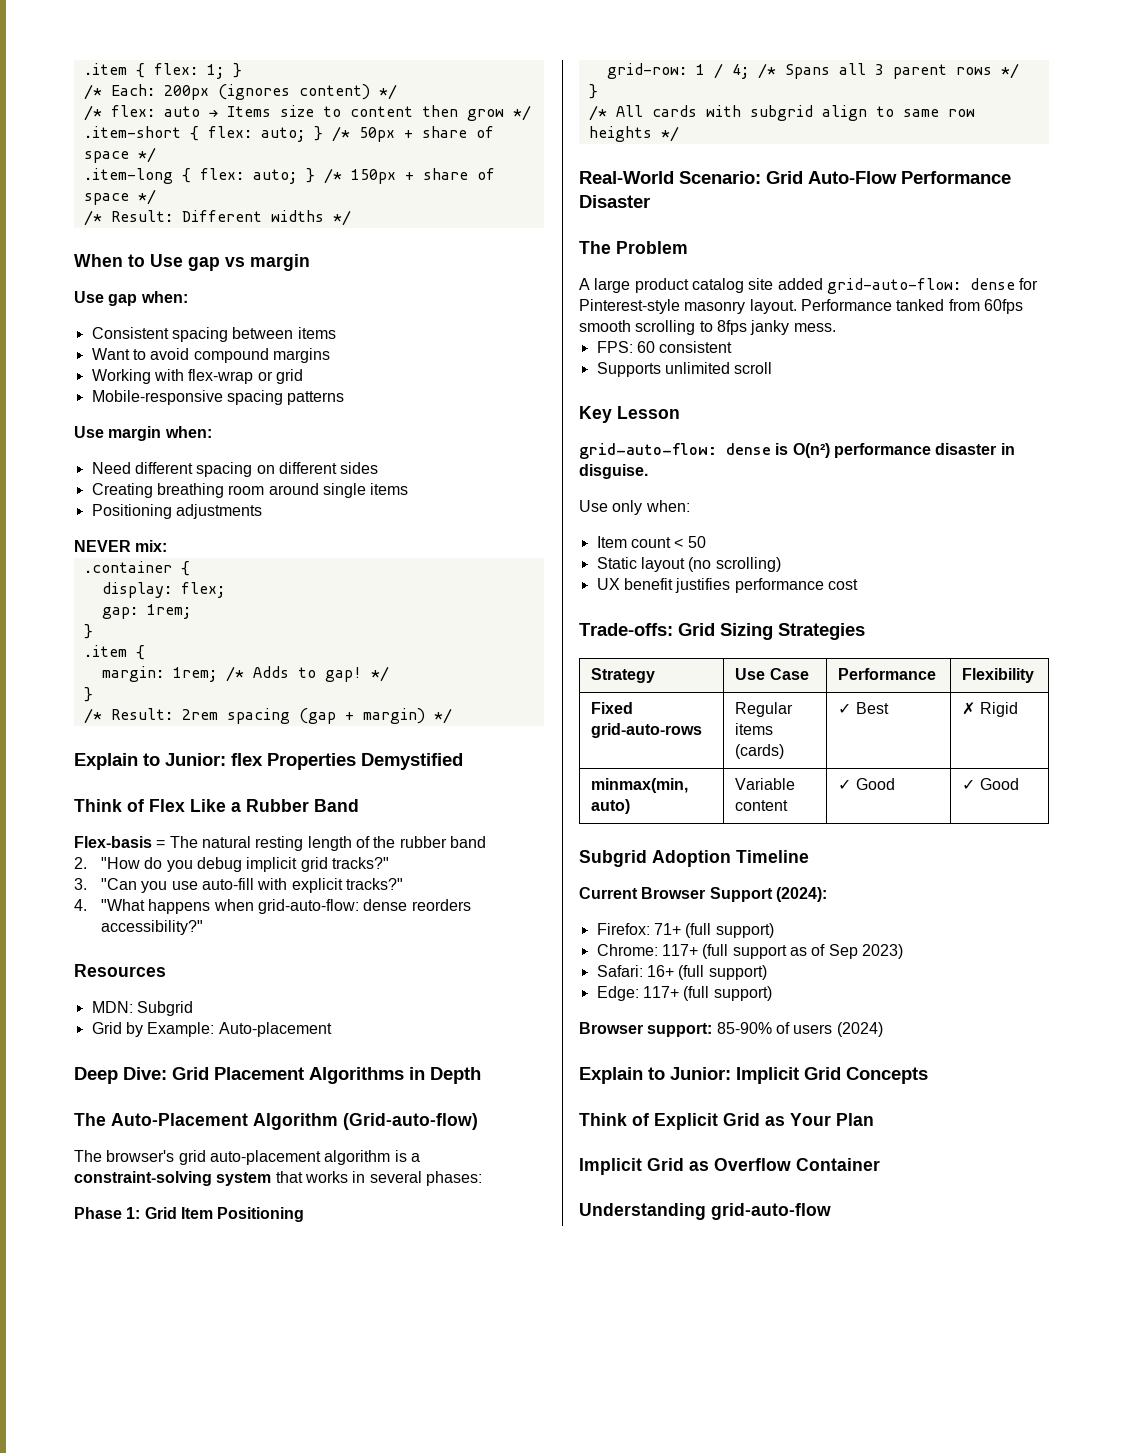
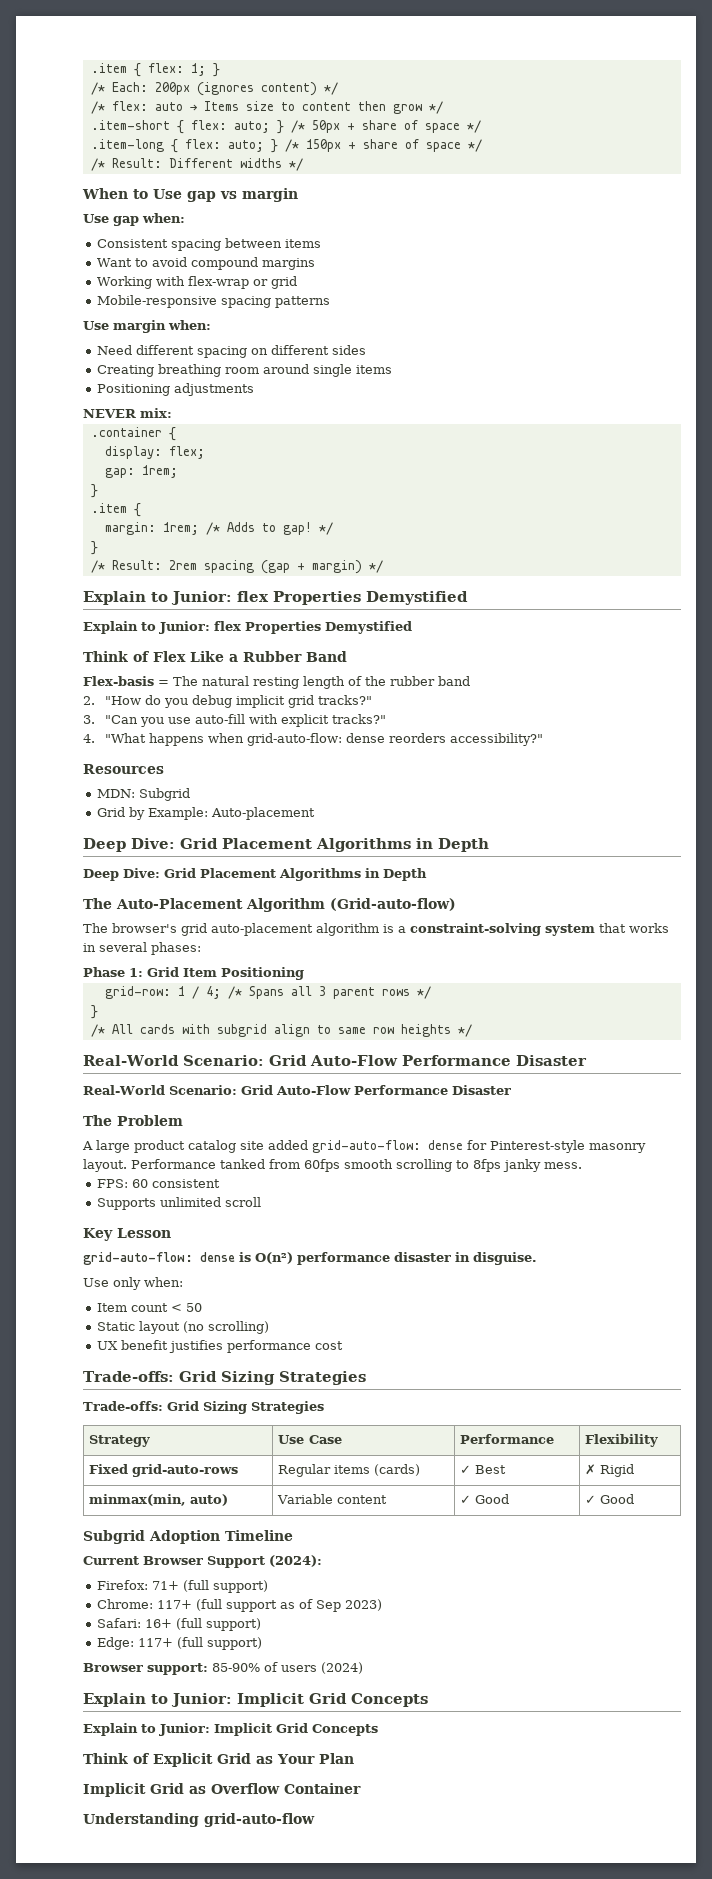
(463, 761) none -> [83,621,412,634] // Explain to Junior: flex Properties Demystified
(481, 1075) none -> [83,868,427,881] // Deep Dive: Grid Placement Algorithms in Depth
(650, 201) none -> [83,1085,511,1095] // Real-World Scenario: Grid Auto-Flow Performance Disaster
(865, 631) none -> [83,1401,324,1414] // Trade-offs: Grid Sizing Strategies
(928, 1075) none -> [83,1723,378,1736] // Explain to Junior: Implicit Grid Concepts

